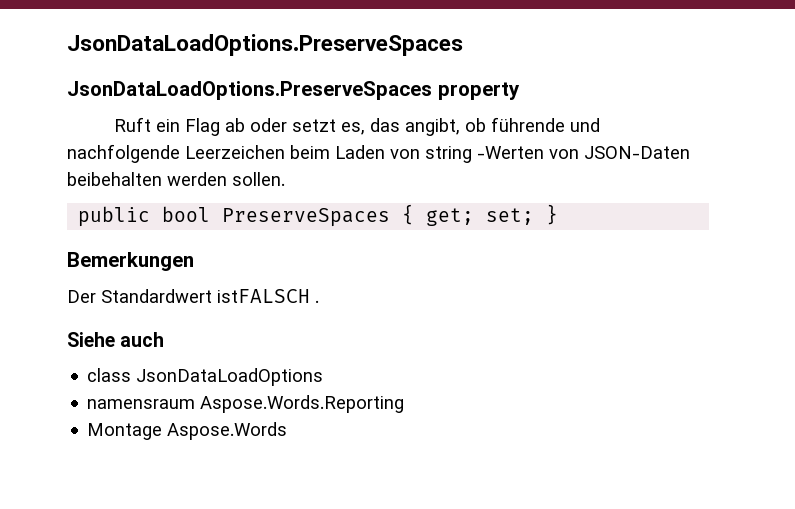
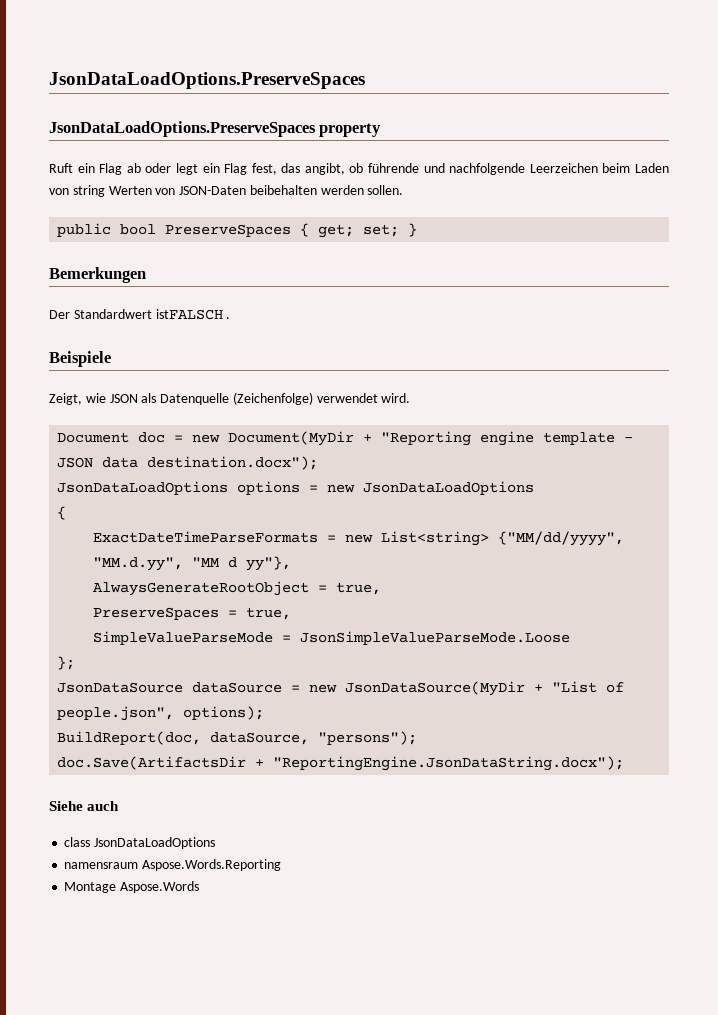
[292,119,366,135] setzt es, -> [175,163,277,175] legt ein Flag fest,
[477,146,544,159] -Werten -> [108,186,152,195] Werten
(319, 301) none -> [49,351,111,367] [49,392,411,405] [57,431,634,446] [57,456,319,470] [57,481,535,495] [57,506,67,520] [93,531,625,546] [93,556,292,571] [93,581,382,596] [93,607,292,620] [93,631,571,645] [57,656,76,670] [57,681,625,696] [57,706,265,721] [57,731,418,745] [57,756,625,771] // Beispiele // Zeigt, wie JSON als Datenquelle (Zeichenfolge) verwendet wird. // Document doc = new Document(MyDir + "Reporting engine template - JSON data destination.docx"); // JsonDataLoadOptions options = new JsonDataLoadOptions // { // ExactDateTimeParseFormats = new List<string> {"MM/dd/yyyy", "MM.d.yy", "MM d yy"}, // AlwaysGenerateRootObject = true, // PreserveSpaces = true, // SimpleValueParseMode = JsonSimpleValueParseMode.Loose // }; // JsonDataSource dataSource = new JsonDataSource(MyDir + "List of people.json", options); // BuildReport(doc, dataSource, "persons"); // doc.Save(ArtifactsDir + "ReportingEngine.JsonDataString.docx");

